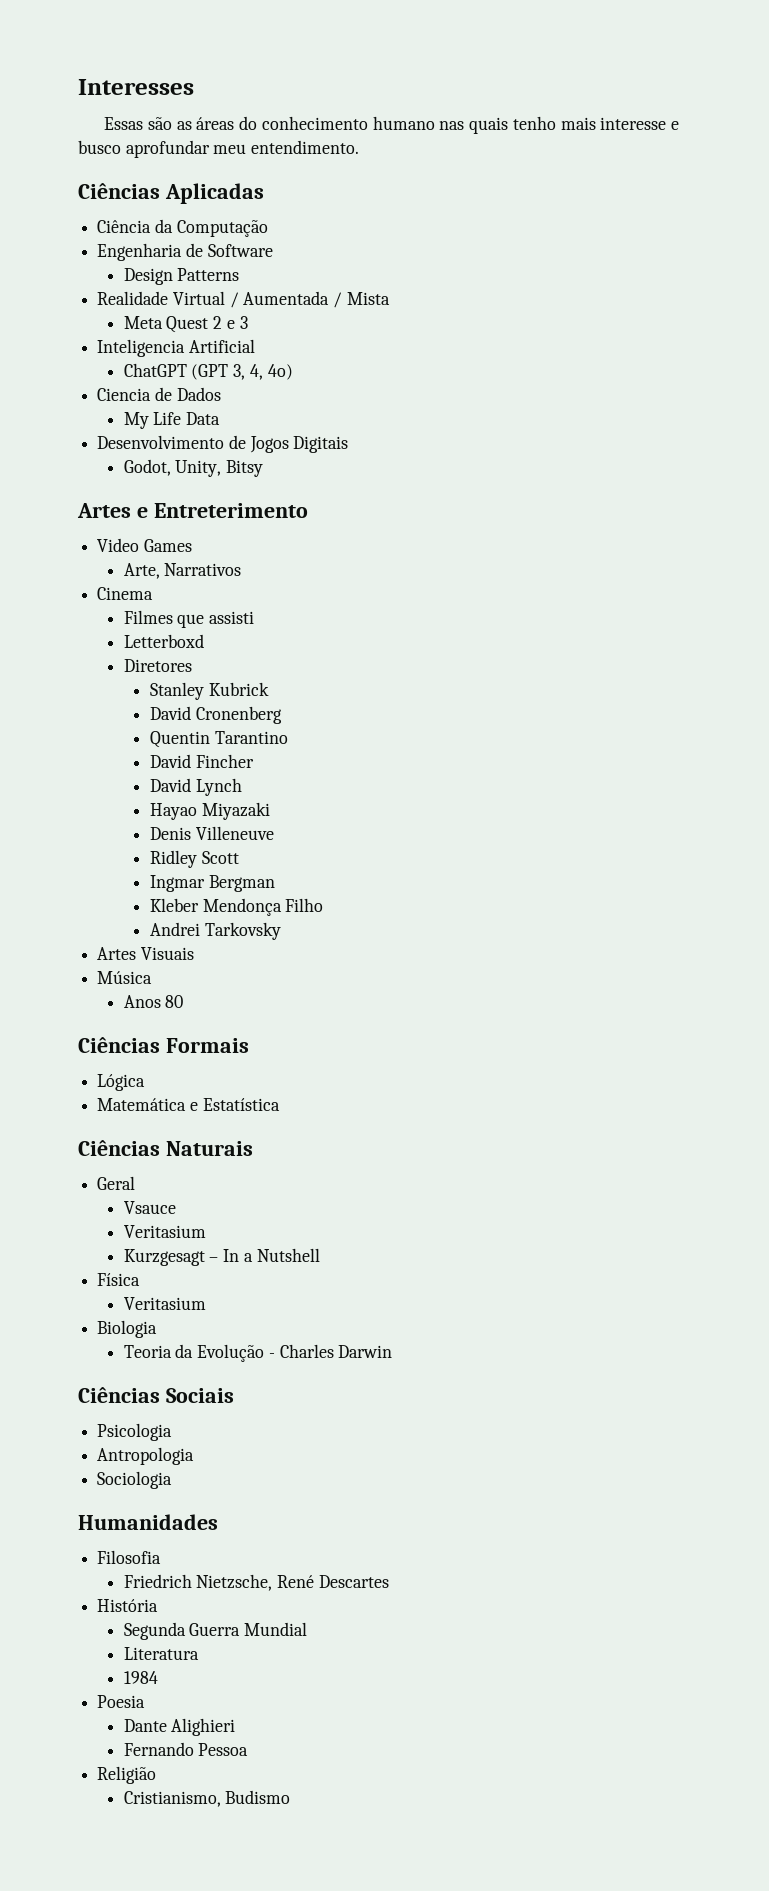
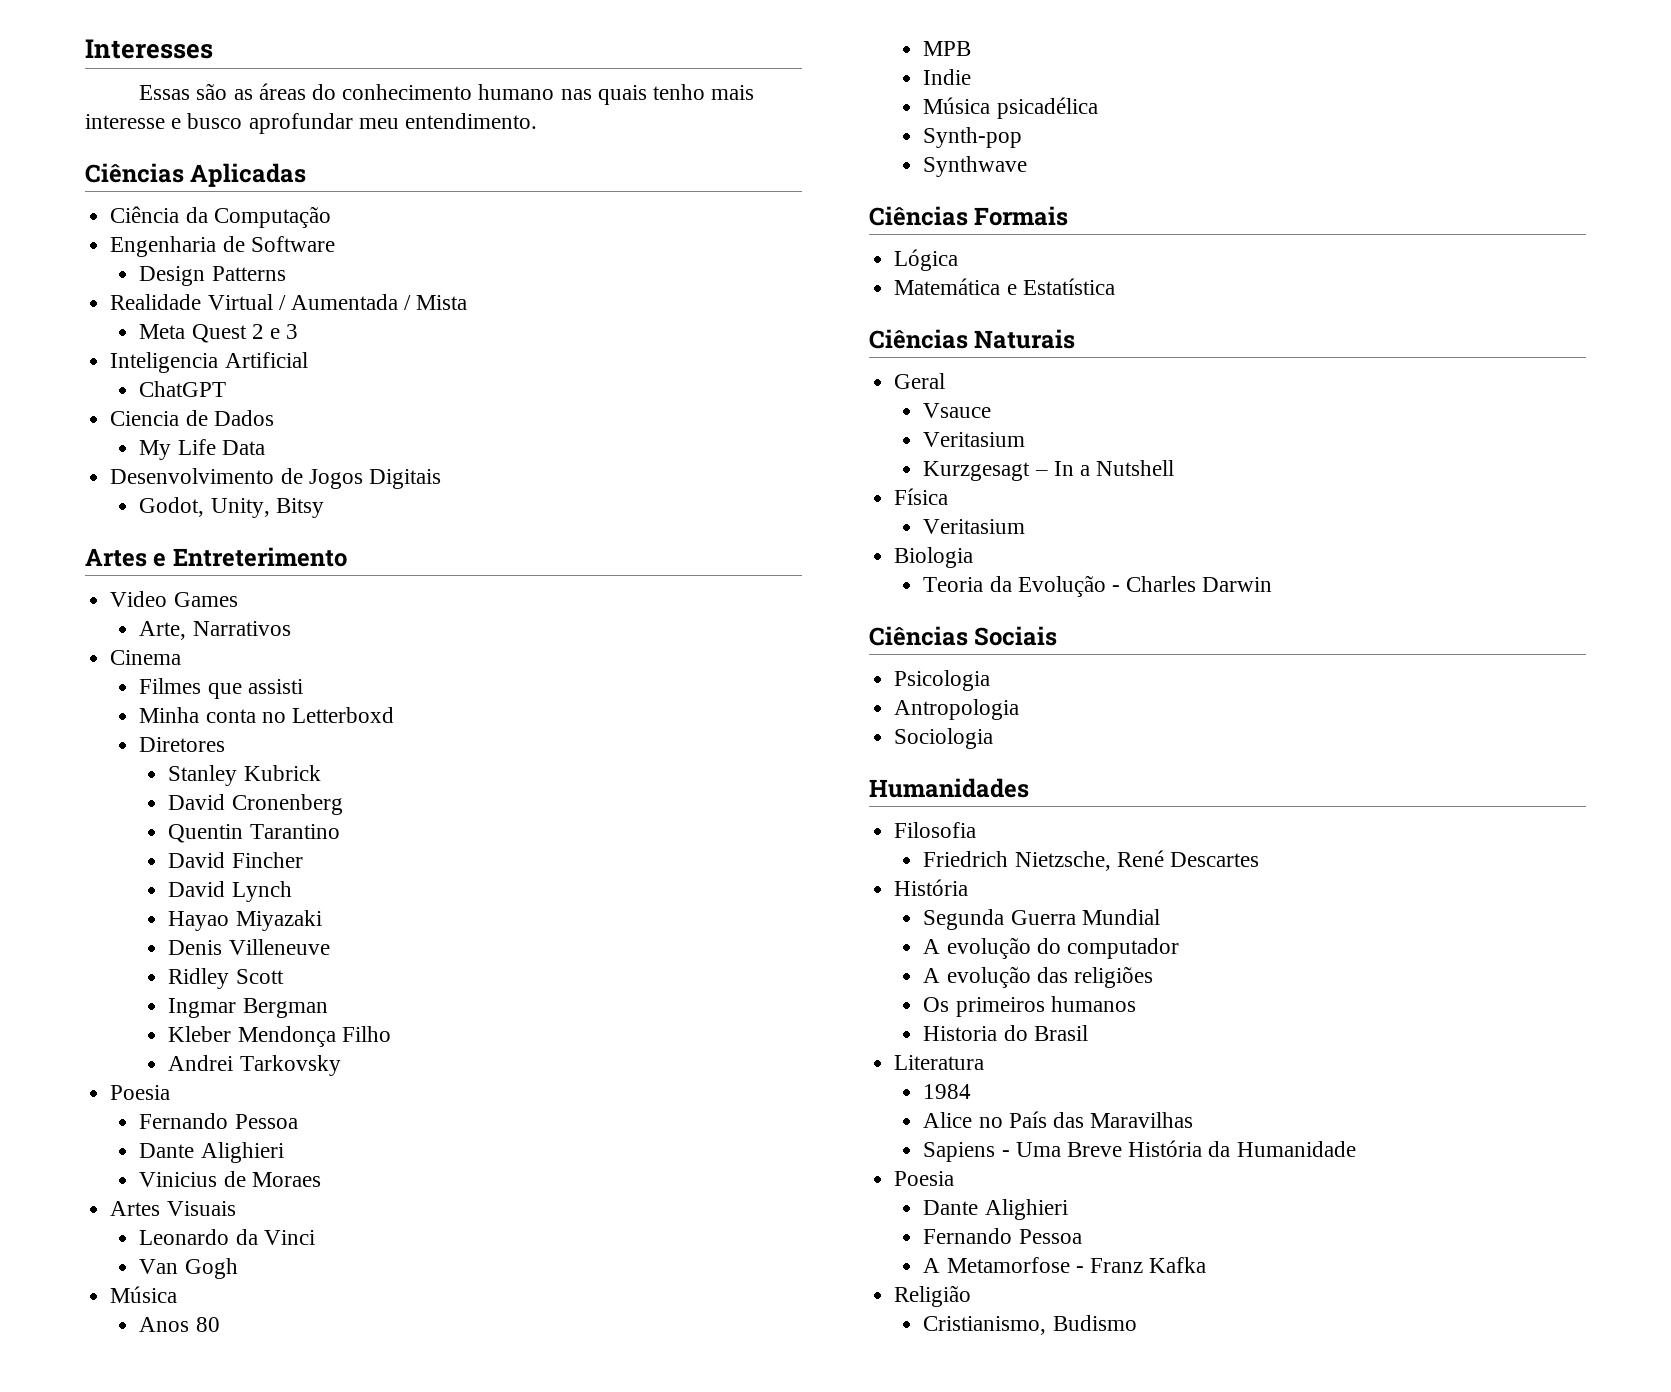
[191,364,293,380] (GPT 3, 4, 4o) -> (227, 389) none
(255, 617) none -> [139,707,286,723] Minha conta no
[97,947,194,960] [97,971,153,984] [123,995,184,1008] Artes Visuais // Música // Anos 80 -> [110,1085,171,1100] [139,1113,298,1129] [139,1142,284,1163] [139,1171,321,1187] [110,1201,236,1216] [139,1229,315,1245] [139,1258,238,1279] [110,1286,178,1303] [139,1317,220,1332] [923,41,972,56] [923,69,972,85] [923,97,1098,119] [923,127,1023,148] [923,156,1028,177] Poesia // Fernando Pessoa // Dante Alighieri // Vinicius de Moraes // Artes Visuais // Leonardo da Vinci // Van Gogh // Música // Anos 80 // MPB // Indie // Música psicadélica // Synth-pop // Synthwave
[123,1647,199,1660] [123,1671,158,1684] Literatura // 1984 -> [923,937,1180,959] [923,966,1154,988] [923,996,1136,1017] [923,1025,1088,1041] [894,1055,985,1070] [923,1084,972,1099] [923,1111,1194,1128] [923,1140,1356,1162] A evolução do computador // A evolução das religiões // Os primeiros humanos // Historia do Brasil // Literatura // 1984 // Alice no País das Maravilhas // Sapiens - Uma Breve História da Humanidade
(249, 1749) none -> [923,1257,1207,1273] // A Metamorfose - Franz Kafka

